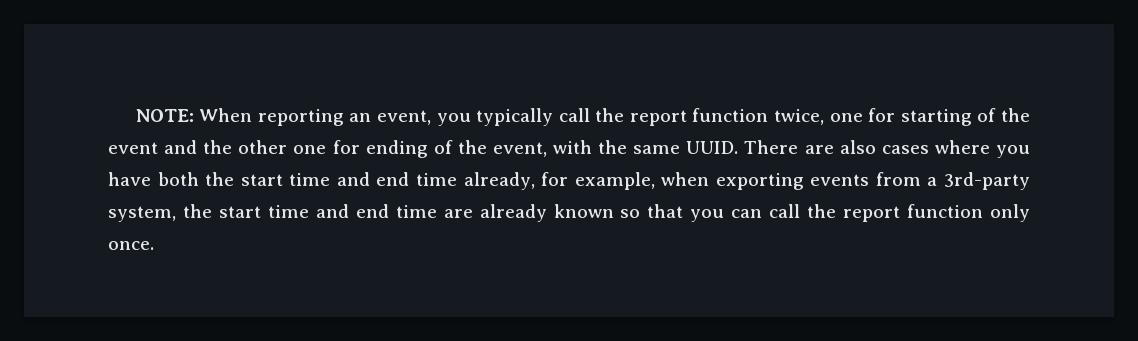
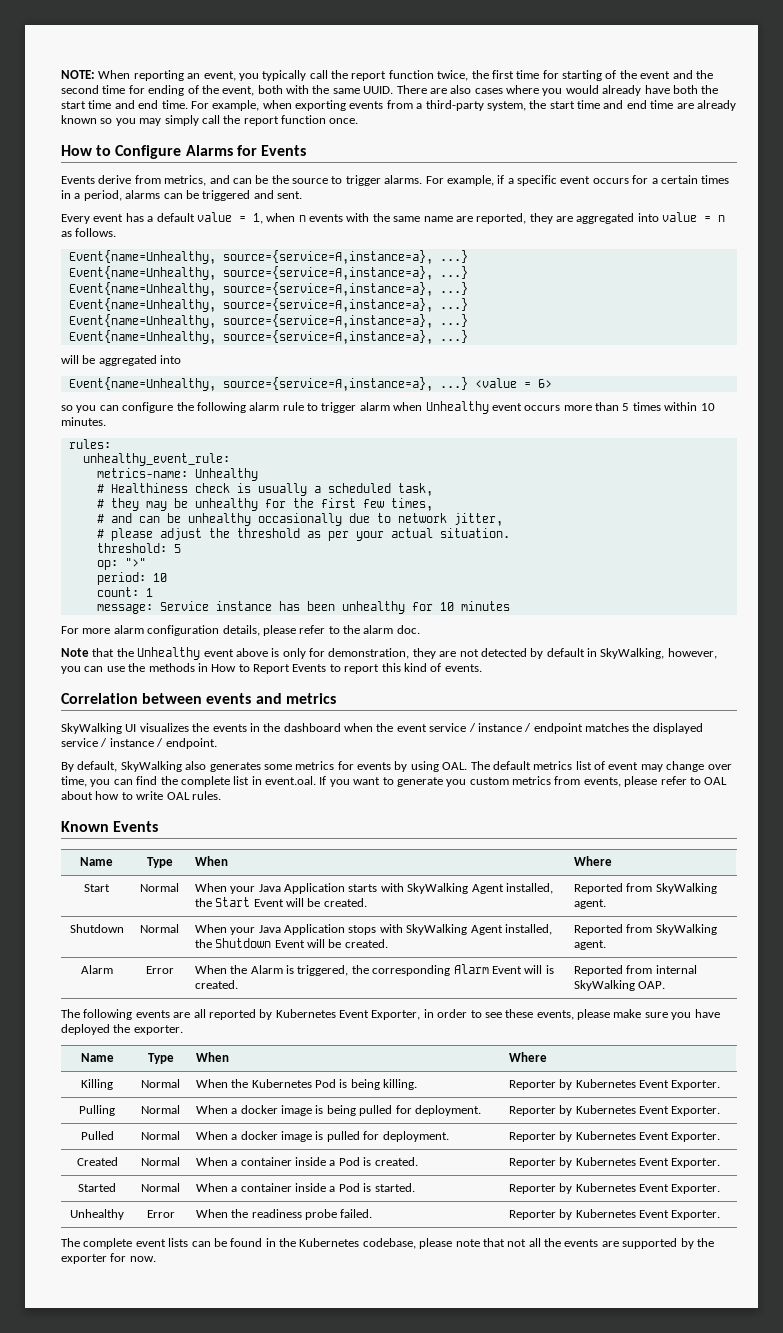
[829,113,863,122] one -> [471,70,540,79] the first time
[238,140,327,154] other one -> [61,85,126,94] second time
(547, 149) none -> [257,85,283,94] both
(1030, 151) none -> [565,85,642,96] would already
[415,172,569,190] time already, for -> [161,100,209,109] time. For
[944,172,1030,190] 3rd-party -> [425,100,484,111] third-party
[647,204,1031,222] [108,241,154,250] that you can call the report function only once. -> [115,115,359,126] [61,145,306,159] [61,175,730,186] [61,190,302,201] [61,212,726,224] [61,228,117,237] [68,250,468,264] [68,266,468,280] [68,282,468,296] [68,298,468,312] [68,314,468,328] [68,330,468,344] [61,355,182,366] [68,377,552,391] [61,401,715,414] [61,417,106,426] [68,439,111,449] [82,453,230,466] [96,468,258,481] [96,483,433,496] [96,498,433,511] [96,513,503,526] [96,528,510,541] [96,543,181,553] [96,558,146,570] [96,572,167,585] [96,587,153,597] [96,601,510,614] [61,625,420,636] [61,647,717,660] [61,663,482,674] [61,693,336,704] [61,723,703,734] [61,738,217,749] [61,761,732,772] [61,776,728,787] [61,791,221,800] [61,821,159,832] [80,857,113,866] [146,857,173,868] [194,856,228,866] [573,856,612,866] [84,884,110,892] [140,883,179,892] [194,883,553,894] [194,897,367,907] [573,883,717,894] [573,899,606,909] [69,924,124,933] [140,924,179,933] [194,924,552,935] [194,938,388,948] [573,924,717,935] [573,940,606,950] [80,965,113,974] [145,966,174,974] [194,964,554,976] [194,980,238,989] [573,965,697,976] [573,980,666,991] [61,1009,720,1020] [61,1024,183,1035] [80,1053,114,1062] [147,1053,174,1064] [195,1052,229,1062] [508,1052,547,1062] [81,1079,113,1090] [141,1079,180,1088] [195,1079,418,1090] [508,1079,721,1090] [79,1105,115,1116] [141,1105,180,1114] [195,1105,481,1116] [508,1105,721,1116] [80,1131,114,1140] [141,1131,180,1140] [195,1131,449,1142] [508,1131,721,1142] [76,1157,118,1166] [141,1157,180,1166] [195,1157,418,1166] [508,1157,721,1168] [78,1183,116,1192] [141,1183,180,1192] [195,1183,415,1192] [508,1183,721,1194] [70,1209,124,1220] [146,1210,175,1218] [195,1209,373,1220] [508,1209,721,1220] [61,1238,714,1249] [61,1253,156,1264] you may simply call the report function once. // How to Configure Alarms for Events // Events derive from metrics, and can be the source to trigger alarms. For example, if a specific event occurs for a certain times in a period, alarms can be triggered and sent. // Every event has a default value = 1, when n events with the same name are reported, they are aggregated into value = n as follows. // Event{name=Unhealthy, source={service=A,instance=a}, ...} // Event{name=Unhealthy, source={service=A,instance=a}, ...} // Event{name=Unhealthy, source={service=A,instance=a}, ...} // Event{name=Unhealthy, source={service=A,instance=a}, ...} // Event{name=Unhealthy, source={service=A,instance=a}, ...} // Event{name=Unhealthy, source={service=A,instance=a}, ...} // will be aggregated into // Event{name=Unhealthy, source={service=A,instance=a}, ...} <value = 6> // so you can configure the following alarm rule to trigger alarm when Unhealthy event occurs more than 5 times within 10 minutes. // rules: // unhealthy_event_rule: // metrics-name: Unhealthy // # Healthiness check is usually a scheduled task, // # they may be unhealthy for the first few times, // # and can be unhealthy occasionally due to network jitter, // # please adjust the threshold as per your actual situation. // threshold: 5 // op: ">" // period: 10 // count: 1 // message: Service instance has been unhealthy for 10 minutes // For more alarm configuration details, please refer to the alarm doc. // Note that the Unhealthy event above is only for demonstration, they are not detected by default in SkyWalking, however, you can use the methods in How to Report Events to report this kind of events. // Correlation between events and metrics // SkyWalking UI visualizes the events in the dashboard when the event service / instance / endpoint matches the displayed service / instance / endpoint. // By default, SkyWalking also generates some metrics for events by using OAL. The default metrics list of event may change over time, you can find the complete list in event.oal. If you want to generate you custom metrics from events, please refer to OAL about how to write OAL rules. // Known Events // Name | Type | When | Where // Start | Normal | When your Java Application starts with SkyWalking Agent installed, the Start Event will be created. | Reported from SkyWalking agent. // Shutdown | Normal | When your Java Application stops with SkyWalking Agent installed, the Shutdown Event will be created. | Reported from SkyWalking agent. // Alarm | Error | When the Alarm is triggered, the corresponding Alarm Event will is created. | Reported from internal SkyWalking OAP. // The following events are all reported by Kubernetes Event Exporter, in order to see these events, please make sure you have deployed the exporter. // Name | Type | When | Where // Killing | Normal | When the Kubernetes Pod is being killing. | Reporter by Kubernetes Event Exporter. // Pulling | Normal | When a docker image is being pulled for deployment. | Reporter by Kubernetes Event Exporter. // Pulled | Normal | When a docker image is pulled for deployment. | Reporter by Kubernetes Event Exporter. // Created | Normal | When a container inside a Pod is created. | Reporter by Kubernetes Event Exporter. // Started | Normal | When a container inside a Pod is started. | Reporter by Kubernetes Event Exporter. // Unhealthy | Error | When the readiness probe failed. | Reporter by Kubernetes Event Exporter. // The complete event lists can be found in the Kubernetes codebase, please note that not all the events are supported by the exporter for now.

